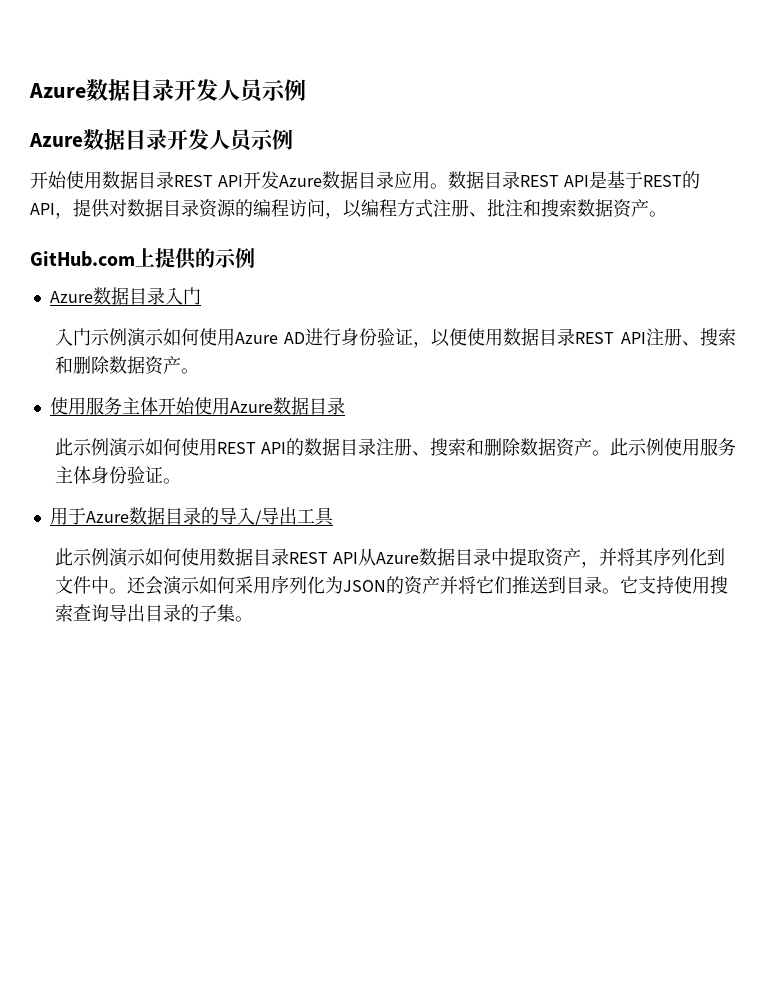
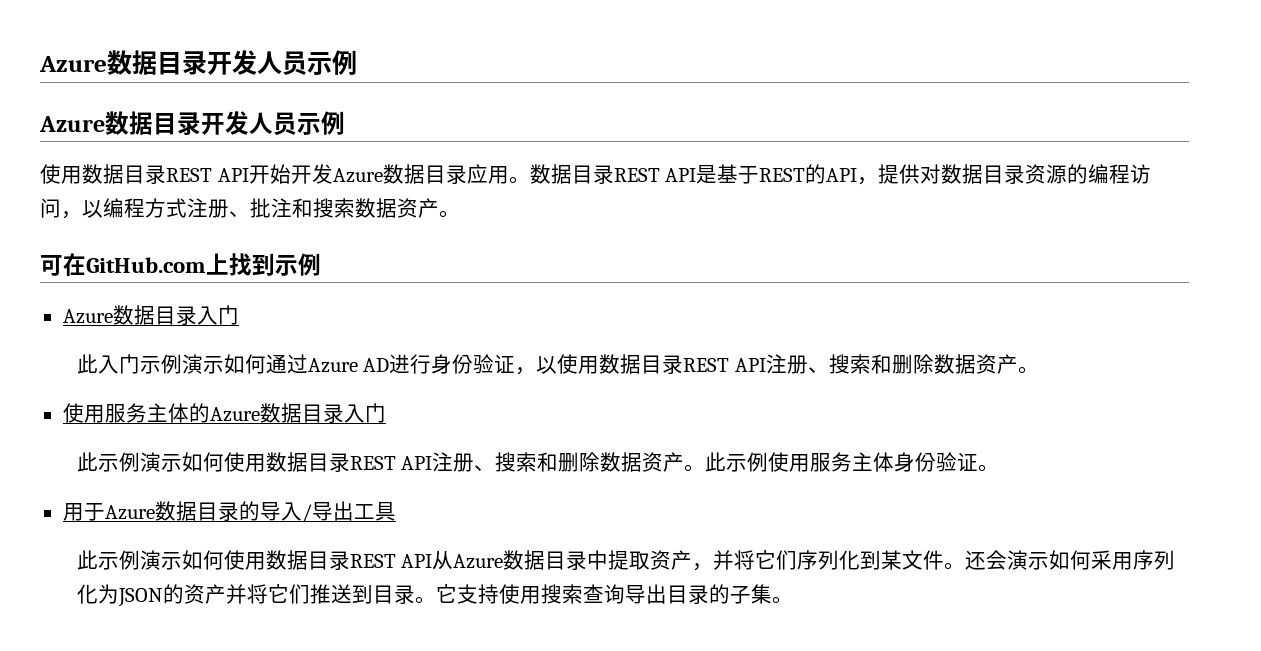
[30,171,67,189] 开始 -> (345, 123) none
(261, 180) none -> [269,164,312,184] 始开
[30,247,215,270] GitHub.com上提供的 -> [40,253,275,276] 可在GitHub.com上找到
(201, 296) none -> [76,354,98,374] 此
[198,328,235,346] 使用 -> [265,354,308,374] 通过
[449,328,468,346] 便 -> (558, 365) none
[157,397,345,415] [54,438,377,457] 开始使用Azure数据目录 // 此示例演示如何使用REST API的数据目录 -> [188,403,386,423] [76,452,433,472] 的Azure数据目录入门 // 此示例演示如何使用数据目录REST API
[634,548,654,567] 其 -> [755,550,798,570] 它们
[54,576,109,594] 文件中 -> [881,550,945,570] 某文件

